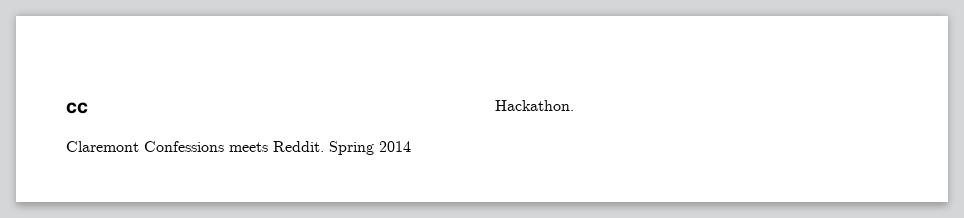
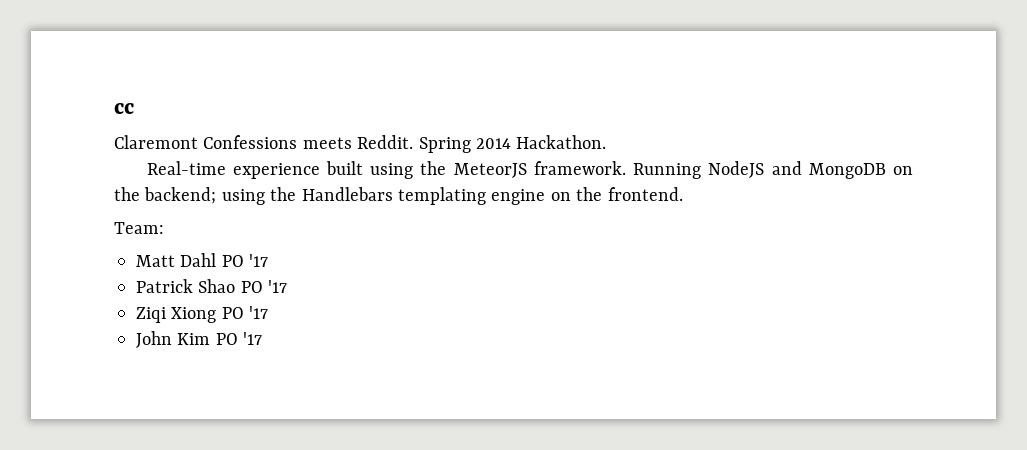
(574, 105) none -> [146,161,913,179] [114,187,683,205] [114,222,164,234] [136,253,269,267] [136,279,288,293] [136,306,269,323] [136,331,263,348] // Real-time experience built using the MeteorJS framework. Running NodeJS and MongoDB on the backend; using the Handlebars templating engine on the frontend. // Team: // Matt Dahl PO '17 // Patrick Shao PO '17 // Ziqi Xiong PO '17 // John Kim PO '17

